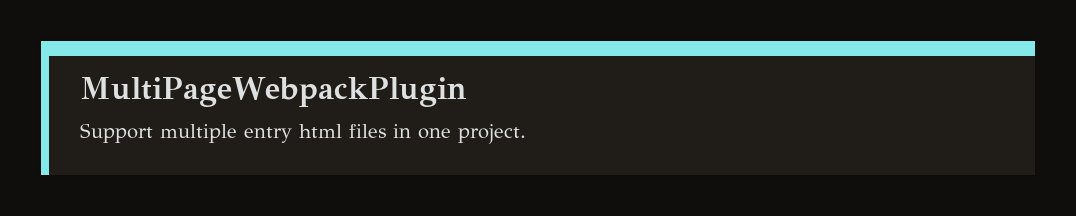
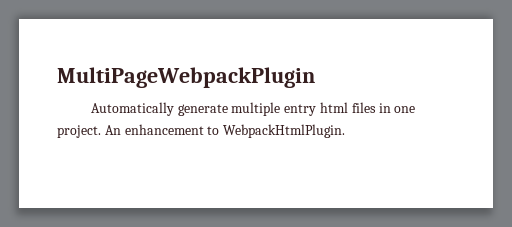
[80,123,153,143] Support -> [90,102,228,116] Automatically generate
(526, 134) none -> [104,124,346,138] An enhancement to WebpackHtmlPlugin.

